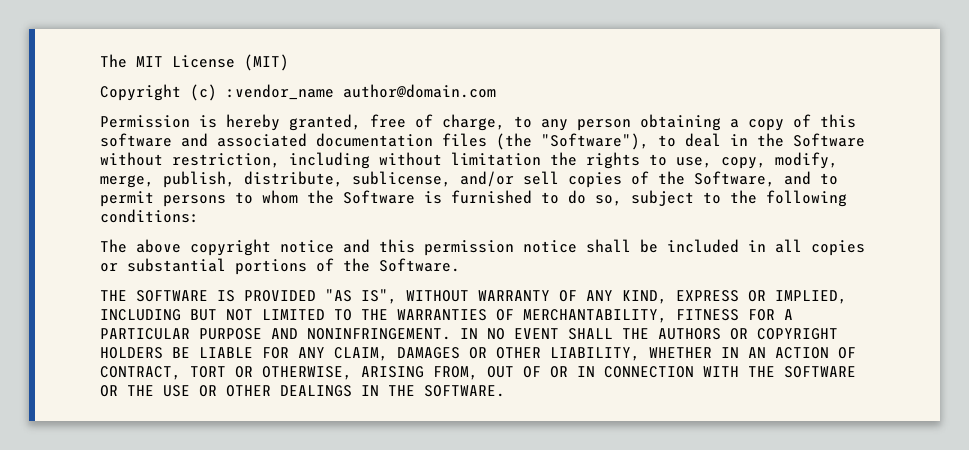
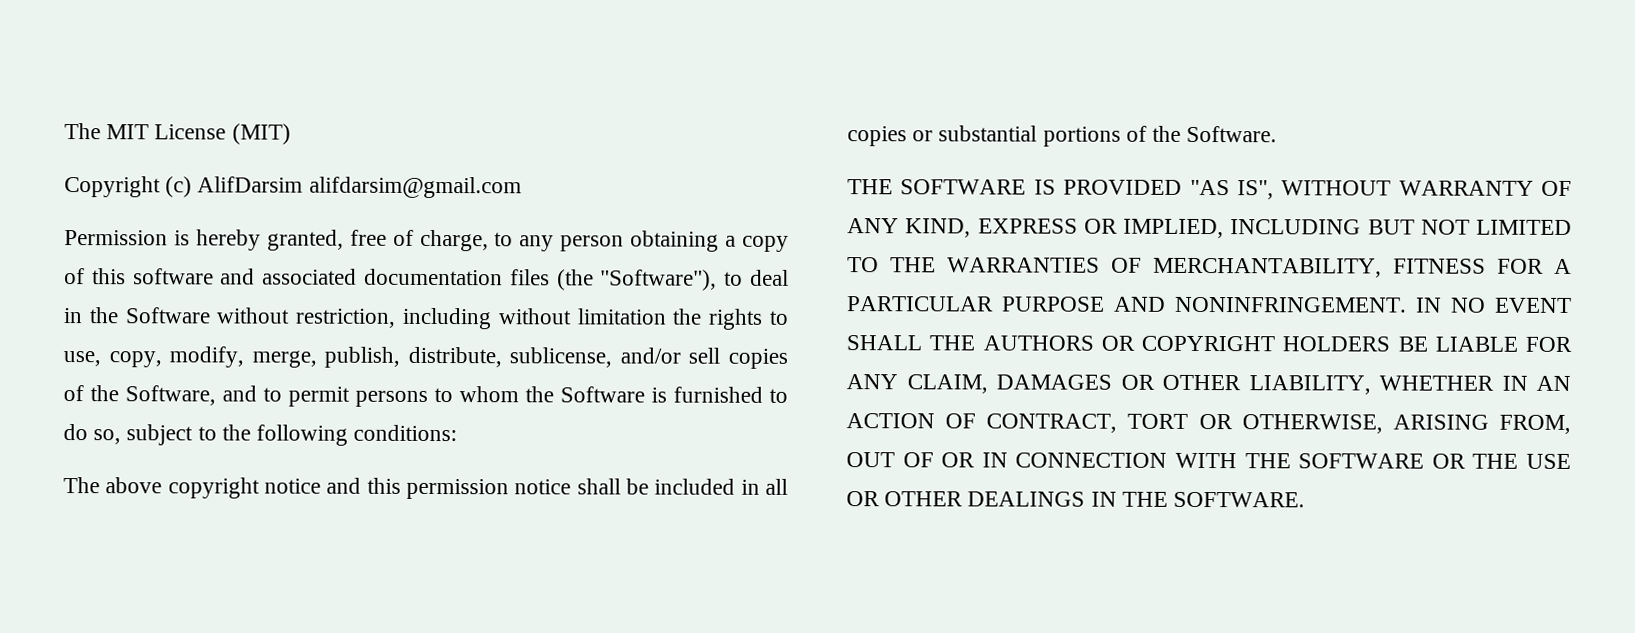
[226,84,496,100] :vendor_name author@domain.com -> [197,176,522,199] AlifDarsim alifdarsim@gmail.com

